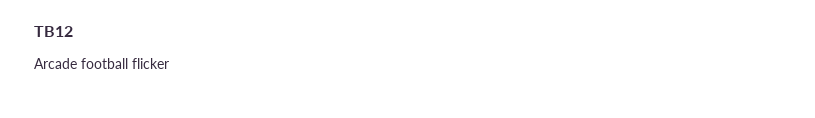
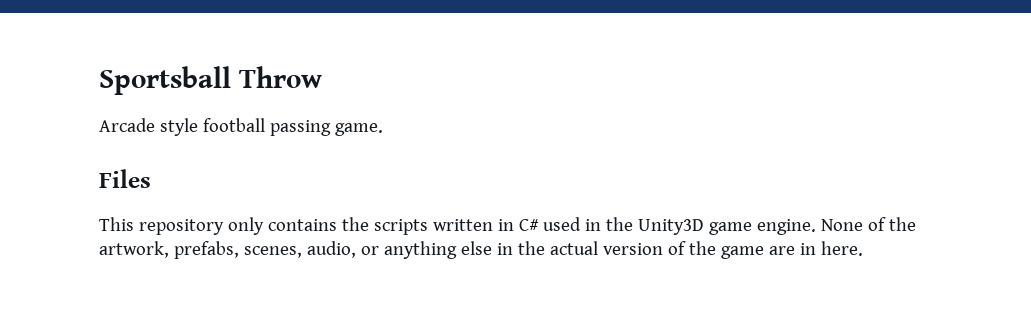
[34,26,73,37] TB12 -> [99,66,322,95] Sportsball Throw
[81,58,169,69] football flicker -> [159,118,383,136] [99,169,151,188] [99,217,916,235] [99,241,863,259] style football passing game. // Files // This repository only contains the scripts written in C# used in the Unity3D game engine. None of the artwork, prefabs, scenes, audio, or anything else in the actual version of the game are in here.

